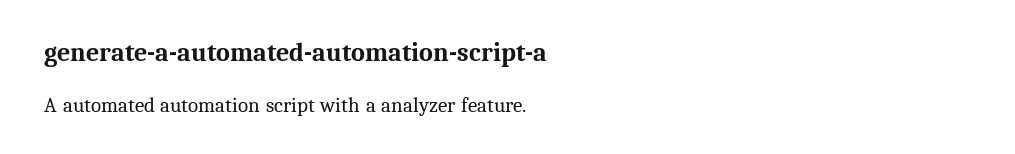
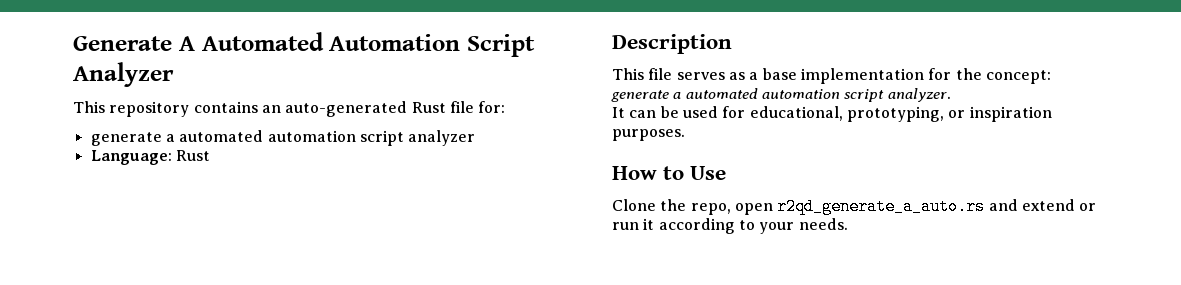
[44,42,547,67] [44,97,526,116] generate-a-automated-automation-script-a // A automated automation script with a analyzer feature. -> [73,32,535,57] [73,62,174,87] [73,101,506,117] [90,130,476,146] [90,150,210,165] [612,34,732,54] [612,68,1051,84] [611,88,951,102] [612,106,1052,122] [612,129,685,141] [612,166,727,180] [612,198,1097,215] [612,218,848,234] Generate A Automated Automation Script Analyzer // This repository contains an auto-generated Rust file for: // generate a automated automation script analyzer // Language: Rust // Description // This file serves as a base implementation for the concept: generate a automated automation script analyzer. // It can be used for educational, prototyping, or inspiration purposes. // How to Use // Clone the repo, open r2qd_generate_a_auto.rs and extend or run it according to your needs.

